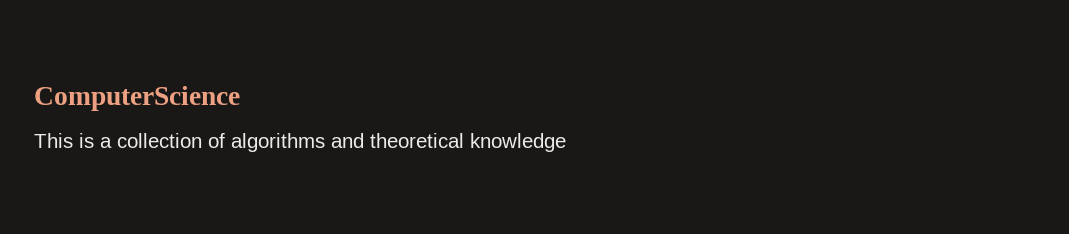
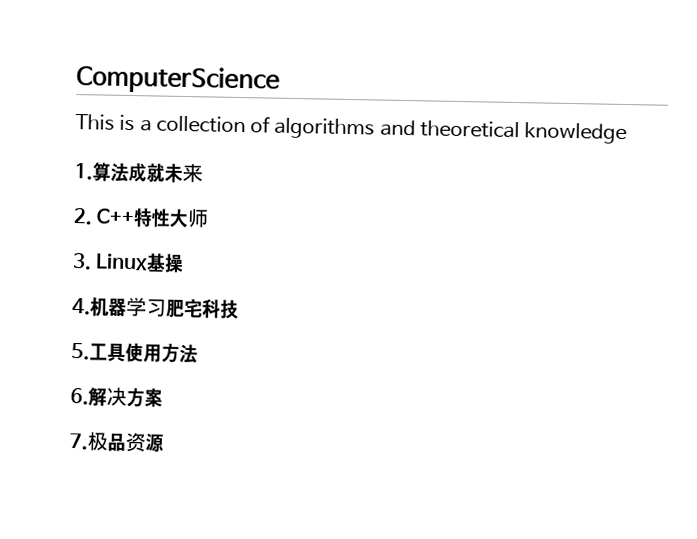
(566, 142) none -> [74,162,203,183] [73,208,210,229] [72,253,185,274] [72,296,239,320] [71,342,198,364] [70,386,163,408] [69,431,164,453] // 1.算法成就未来 // 2. C++特性大师 // 3. Linux基操 // 4.机器学习肥宅科技 // 5.工具使用方法 // 6.解决方案 // 7.极品资源

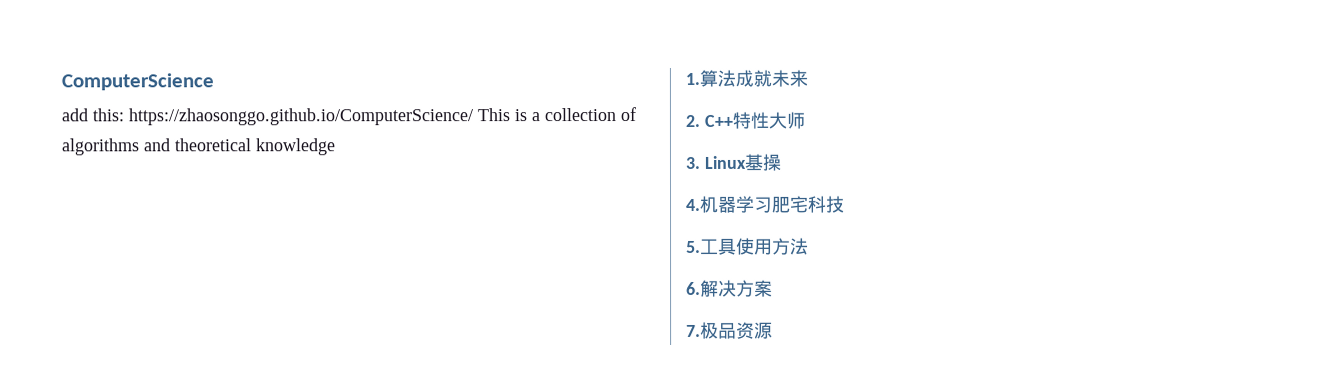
(280, 80) none -> [61,108,473,126] add this: https://zhaosonggo.github.io/ComputerScience/

